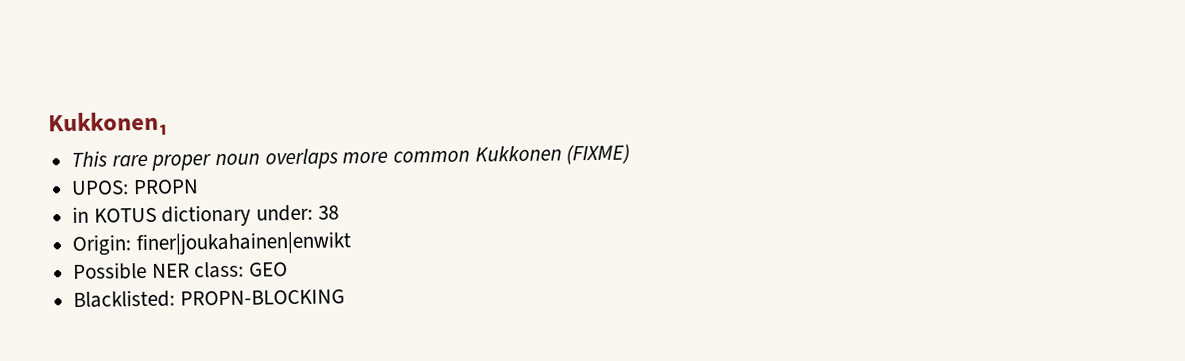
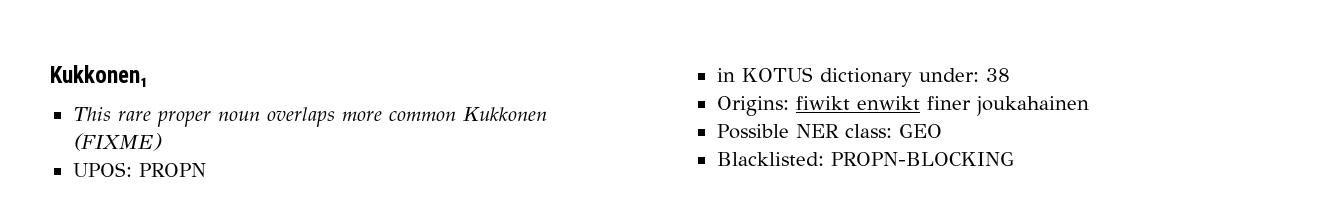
[72,231,351,256] Origin: finer|joukahainen|enwikt -> [716,96,1089,116] Origins: fiwikt enwikt finer joukahainen

